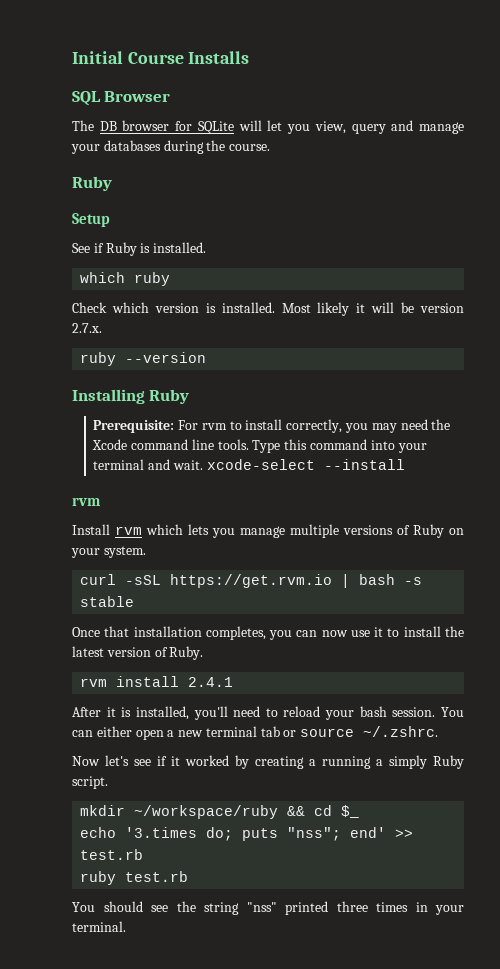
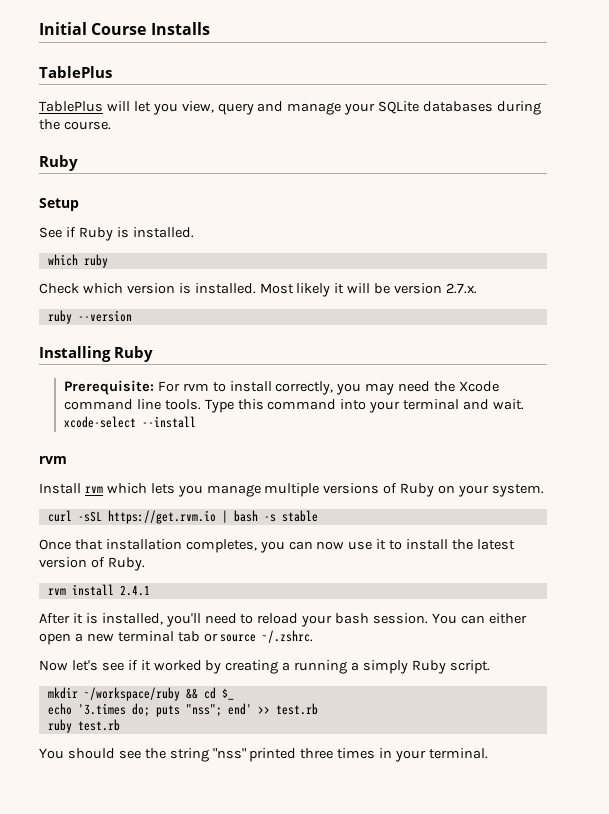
[72,91,171,106] [72,120,234,134] SQL Browser // The DB browser for SQLite -> [39,66,112,78] [39,101,103,112] TablePlus // TablePlus
(100, 149) none -> [378,101,420,114] SQLite

